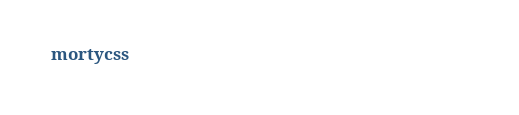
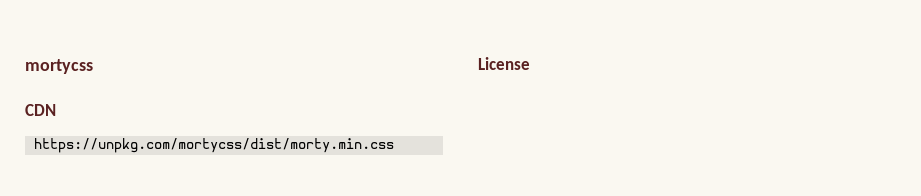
(129, 56) none -> [25,104,56,116] [34,138,395,153] [478,57,530,70] // CDN // https://unpkg.com/mortycss/dist/morty.min.css // License

